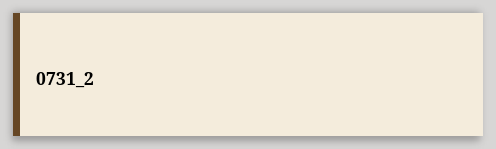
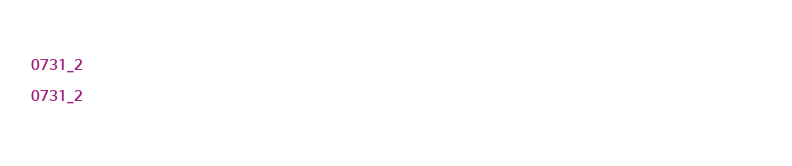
[36,72,94,88] 0731_2 -> [31,59,83,73] [31,90,83,104] 0731_2 // 0731_2

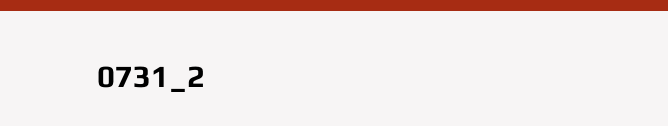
[31,59,83,73] [31,90,83,104] 0731_2 // 0731_2 -> [97,66,205,92] 0731_2

